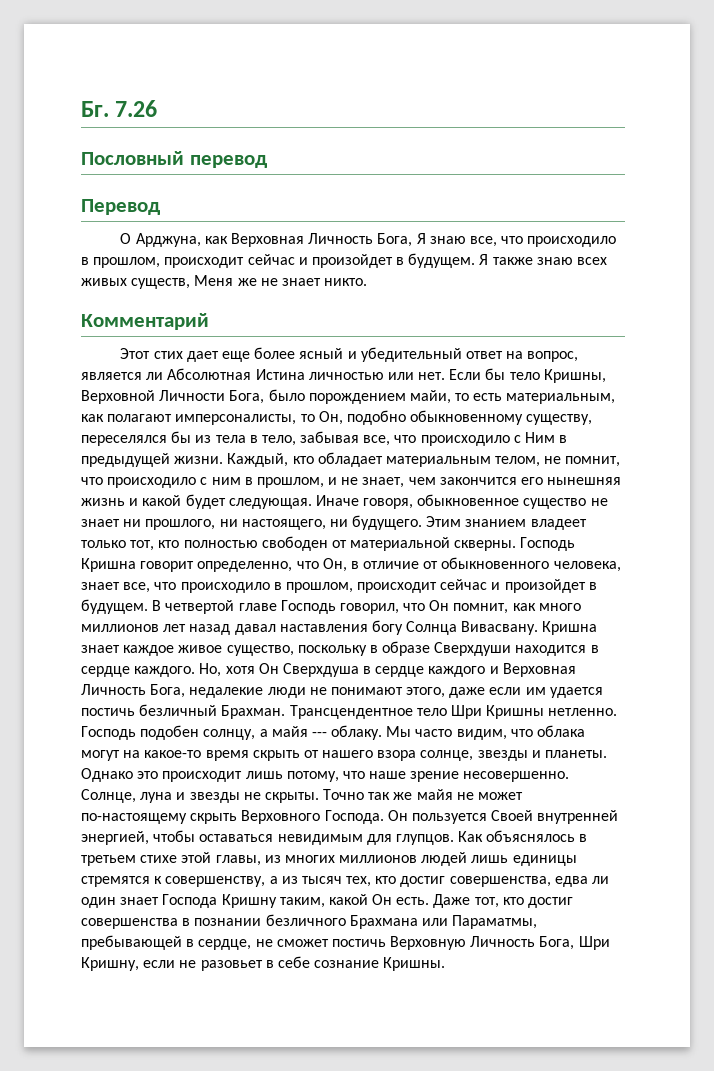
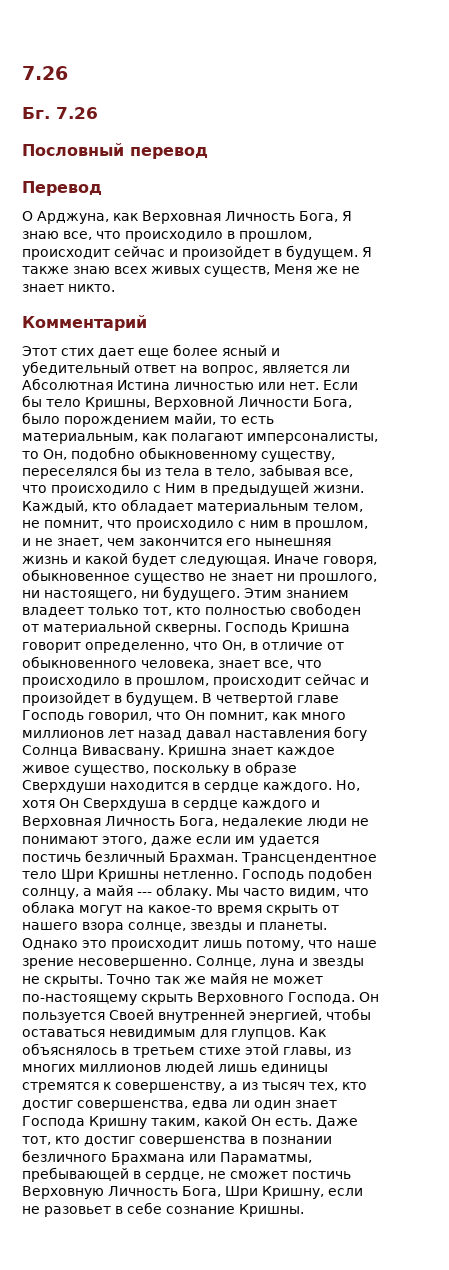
(81, 109) none -> [22,66,68,80] 7.26 //

